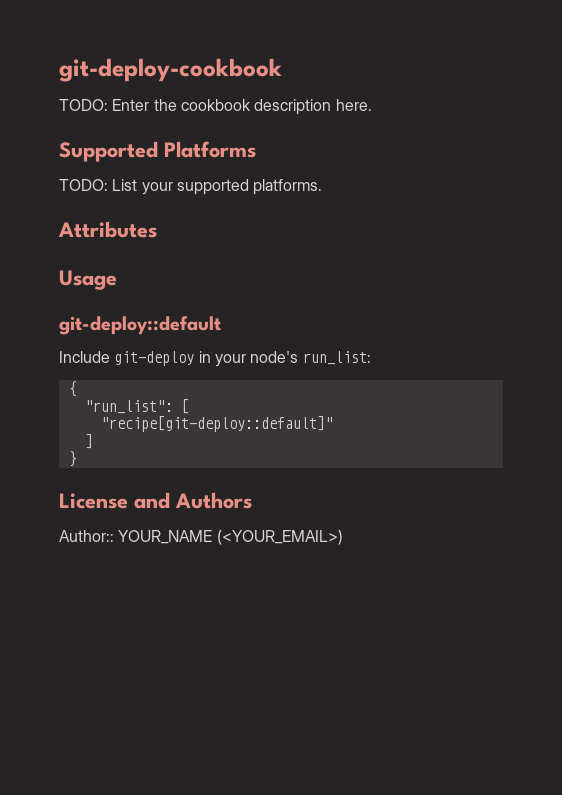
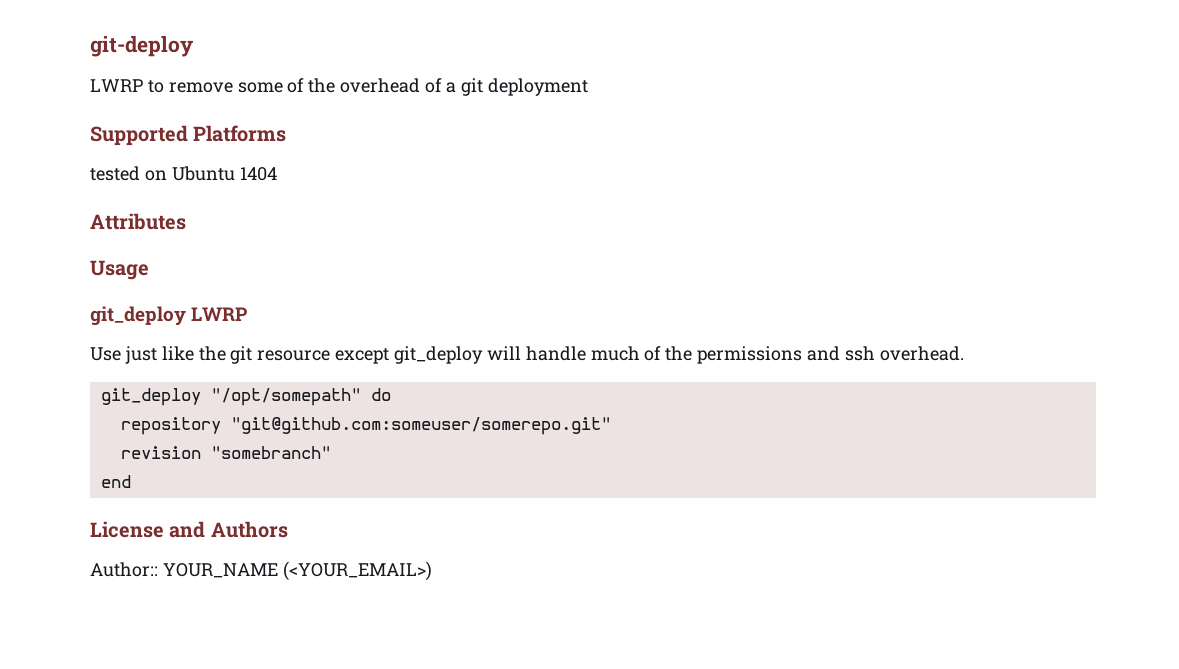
[59,58,282,82] [59,99,372,115] [59,141,256,162] [59,179,323,195] [58,221,157,238] [59,270,117,290] [59,316,221,335] [59,351,371,367] [68,381,77,397] [84,399,189,414] [100,416,333,432] [84,434,93,449] [68,451,77,467] git-deploy-cookbook // TODO: Enter the cookbook description here. // Supported Platforms // TODO: List your supported platforms. // Attributes // Usage // git-deploy::default // Include git-deploy in your node's run_list: // { // "run_list": [ // "recipe[git-deploy::default]" // ] // } -> [90,36,194,57] [90,78,588,96] [90,125,287,146] [90,166,277,181] [90,213,186,230] [90,260,149,280] [90,306,248,326] [90,346,964,364] [100,388,391,406] [120,417,611,435] [120,446,331,459] [100,475,131,488] git-deploy // LWRP to remove some of the overhead of a git deployment // Supported Platforms // tested on Ubuntu 1404 // Attributes // Usage // git_deploy LWRP // Use just like the git resource except git_deploy will handle much of the permissions and ssh overhead. // git_deploy "/opt/somepath" do // repository "git@github.com:someuser/somerepo.git" // revision "somebranch" // end

